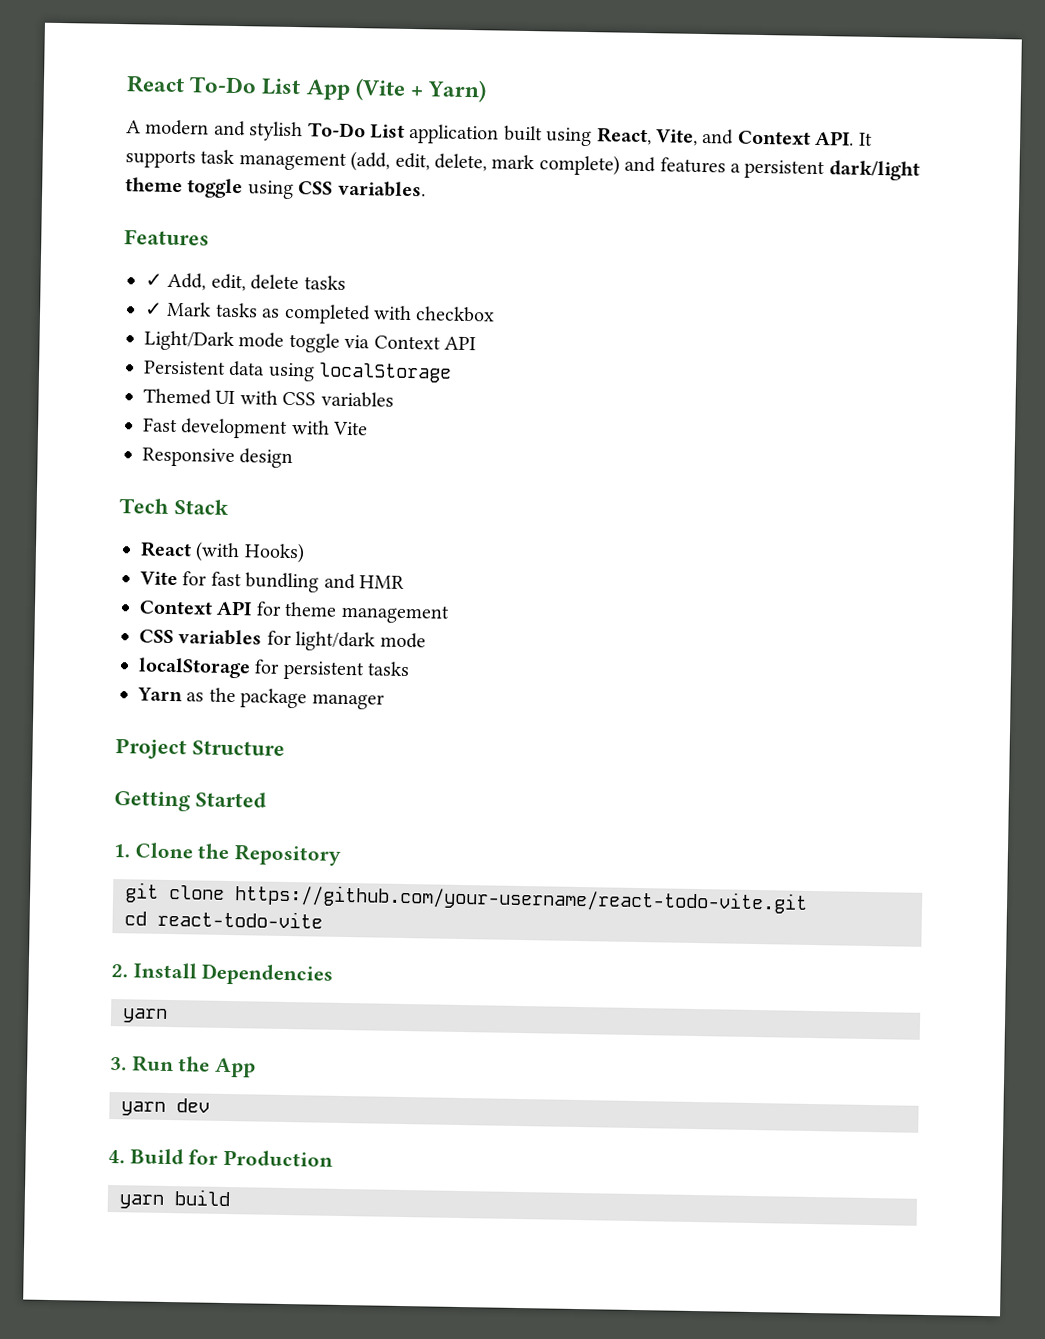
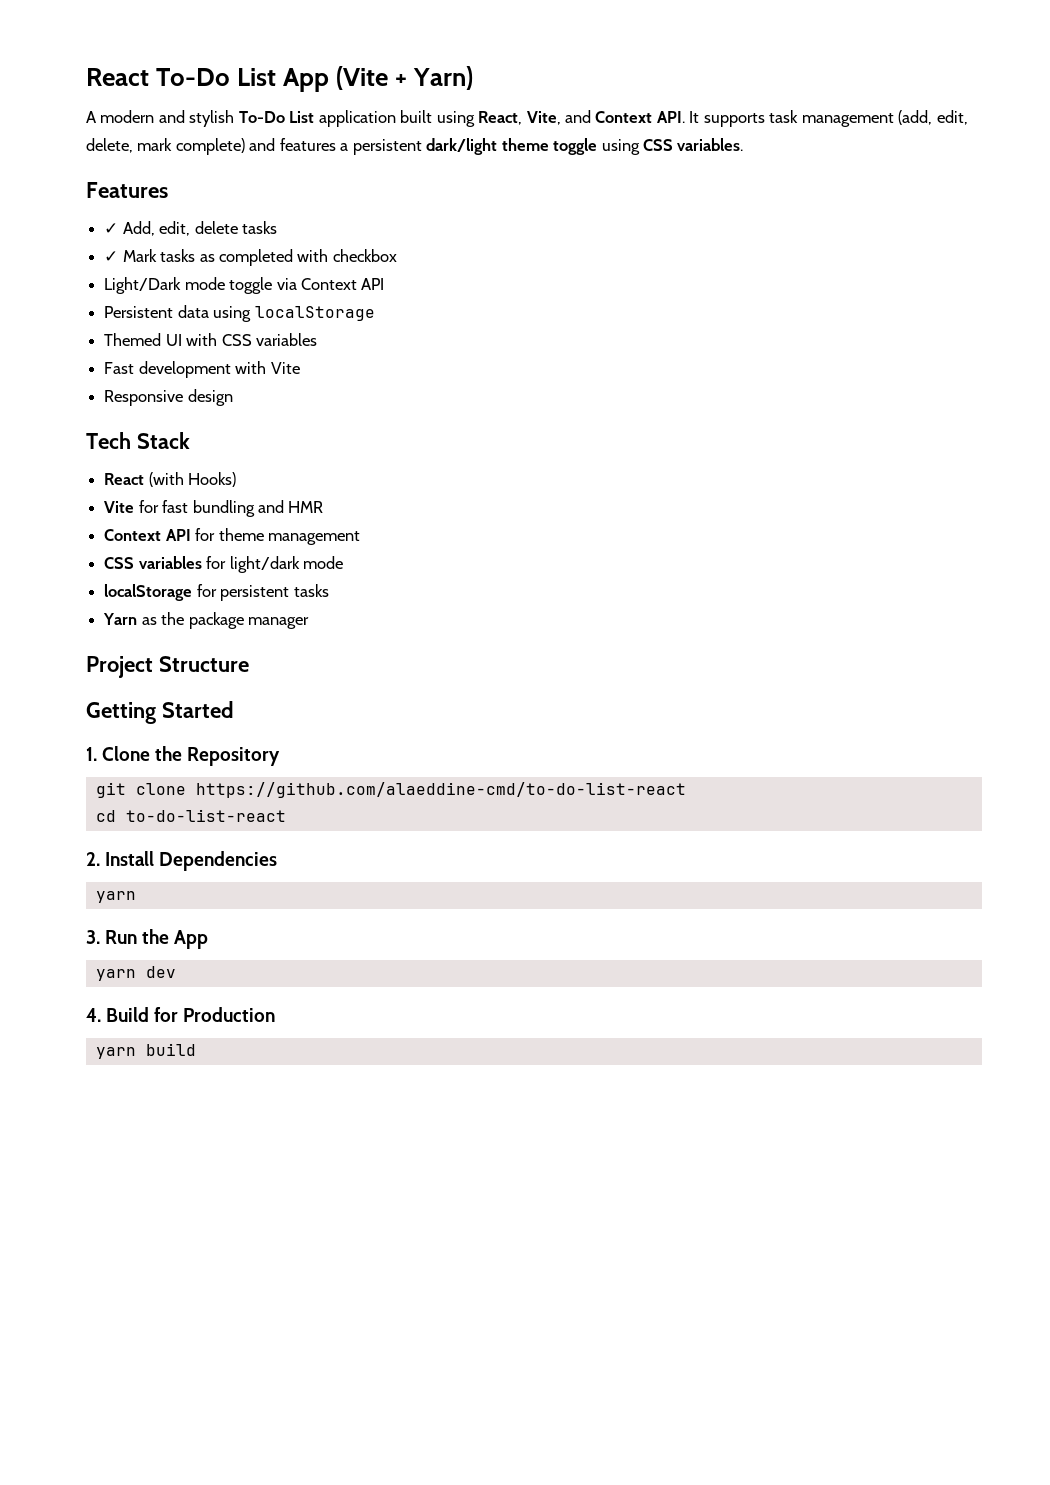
[234,884,808,914] https://github.com/your-username/react-todo-vite.git -> [195,782,686,798] https://github.com/alaeddine-cmd/to-do-list-react
[157,909,323,929] react-todo-vite -> [125,809,286,822] to-do-list-react

